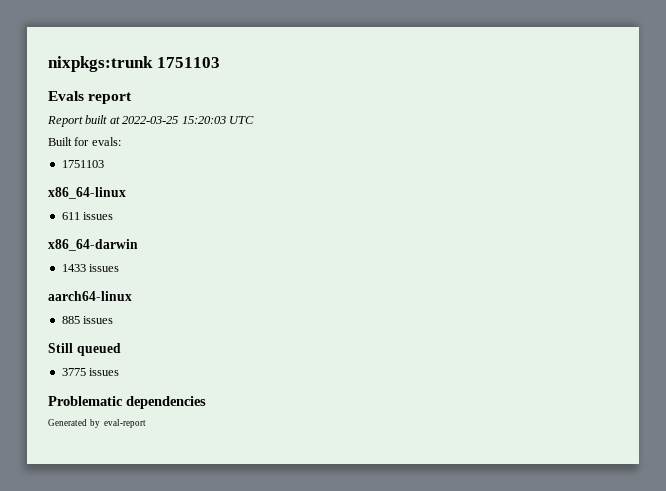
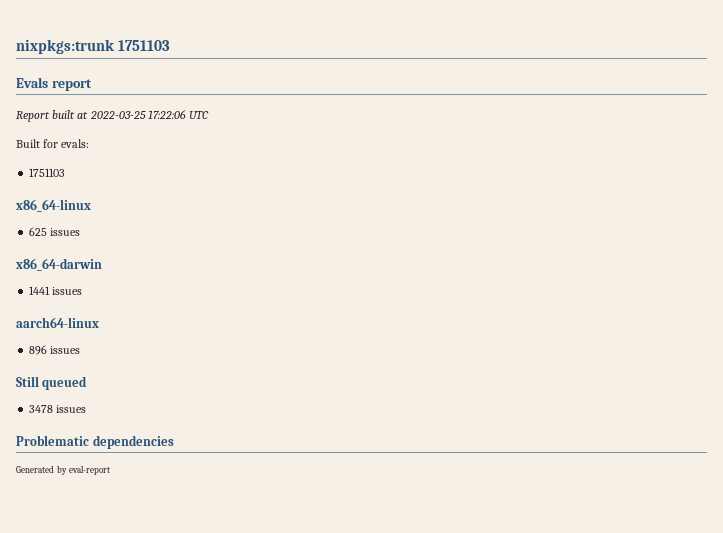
[181,116,226,124] 15:20:03 -> [147,110,186,119] 17:22:06
[61,212,80,220] 611 -> [29,227,48,236] 625
[61,264,86,272] 1433 -> [29,286,51,295] 1441
[61,316,80,324] 885 -> [29,345,48,355] 896
[61,368,86,376] 3775 -> [29,405,54,413] 3478

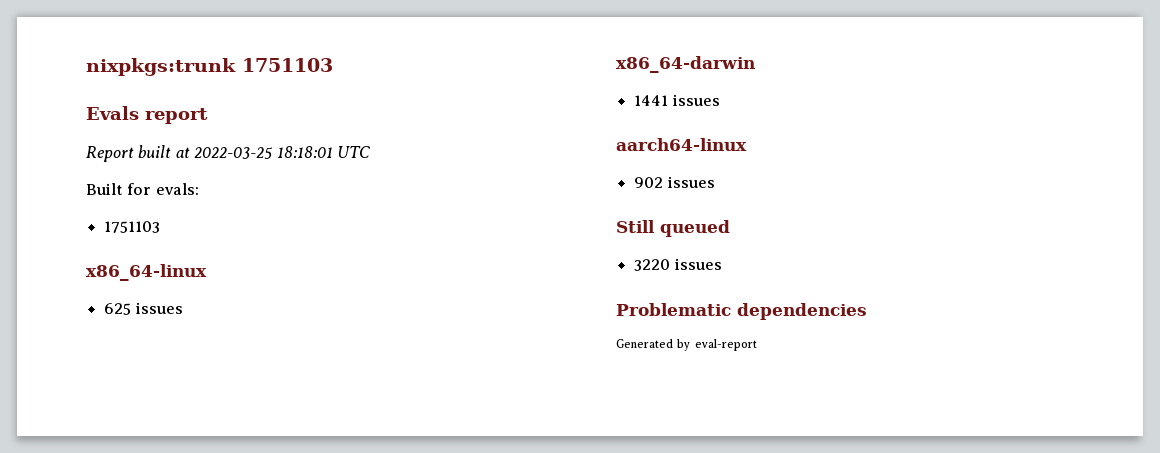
[147,110,186,119] 17:22:06 -> [276,146,333,158] 18:18:01
[29,345,48,355] 896 -> [634,177,664,188] 902
[29,405,54,413] 3478 -> [634,259,671,271] 3220

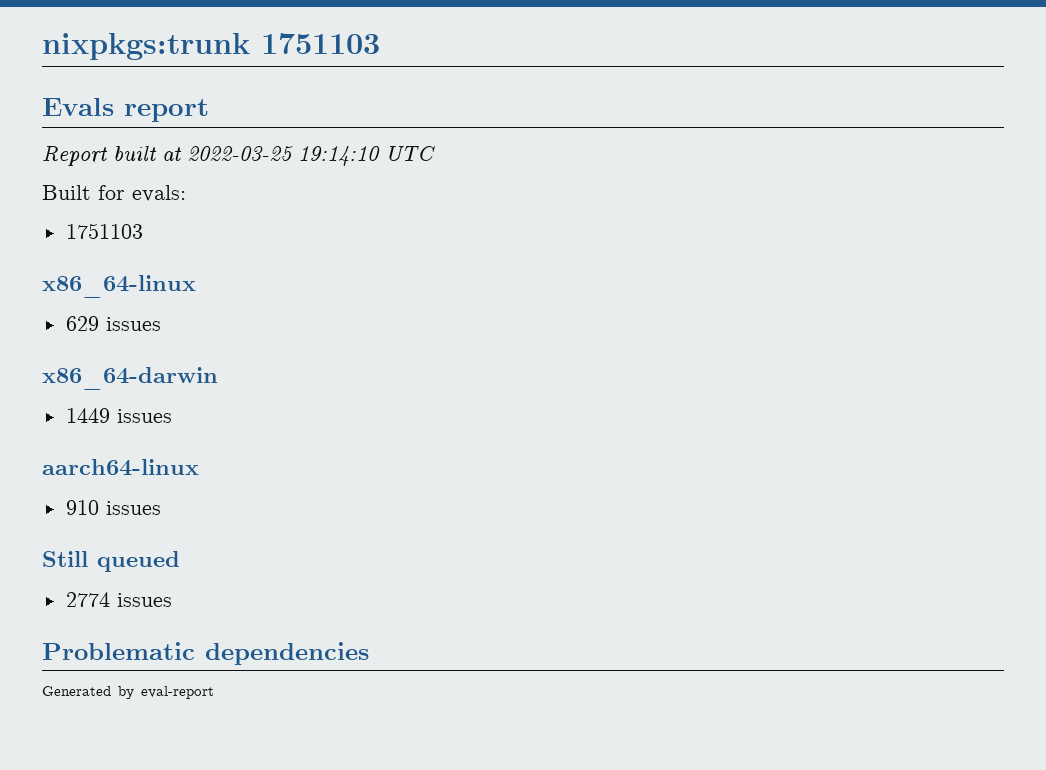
[276,146,333,158] 18:18:01 -> [298,146,380,166] 19:14:10
[104,303,132,315] 625 -> [65,316,99,331] 629
[634,95,669,106] 1441 -> [65,408,110,423] 1449
[634,177,664,188] 902 -> [65,500,99,515] 910
[634,259,671,271] 3220 -> [65,592,110,607] 2774

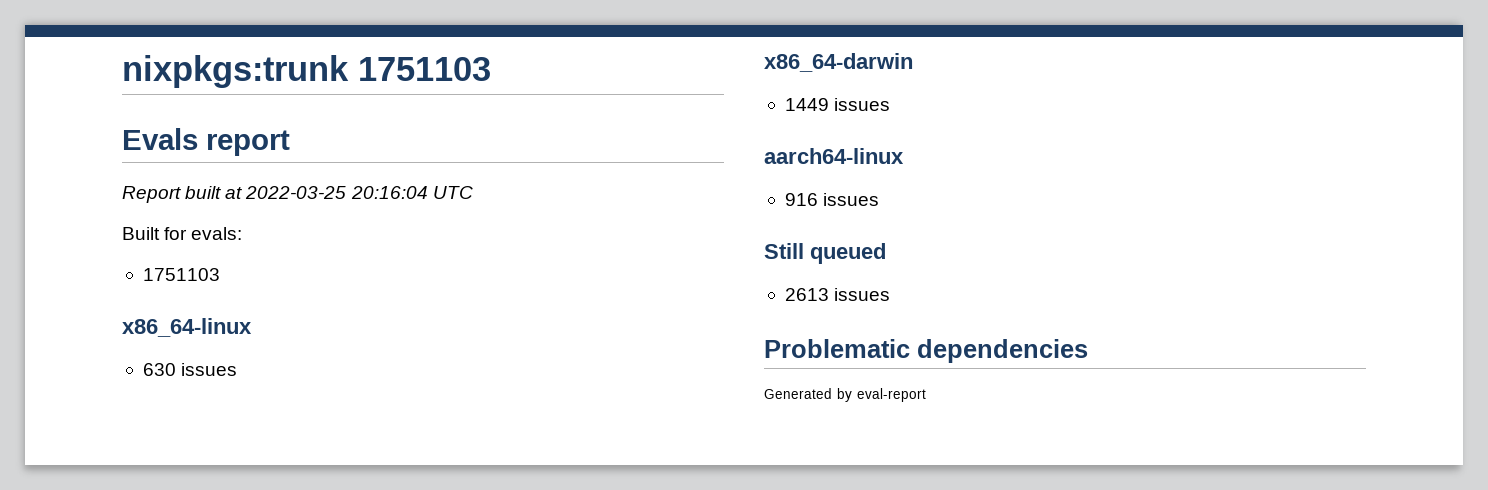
[298,146,380,166] 19:14:10 -> [350,186,428,199] 20:16:04
[65,316,99,331] 629 -> [142,363,176,376] 630
[65,500,99,515] 910 -> [784,193,818,206] 916
[65,592,110,607] 2774 -> [784,288,829,301] 2613

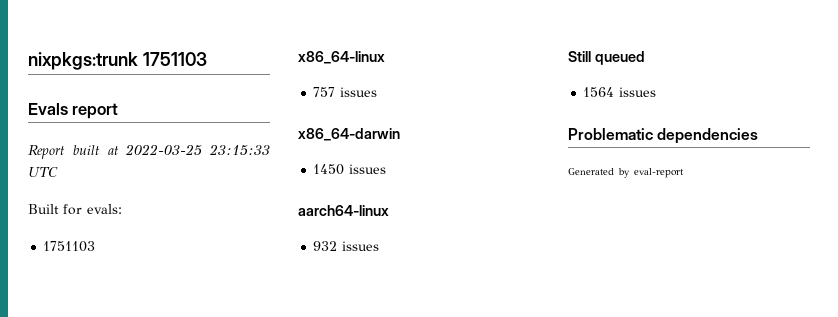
[350,186,428,199] 20:16:04 -> [209,144,270,156] 23:15:33
[142,363,176,376] 630 -> [313,87,336,97] 757
[784,98,829,111] 1449 -> [313,164,345,175] 1450
[784,193,818,206] 916 -> [313,241,338,251] 932
[784,288,829,301] 2613 -> [583,87,615,97] 1564

